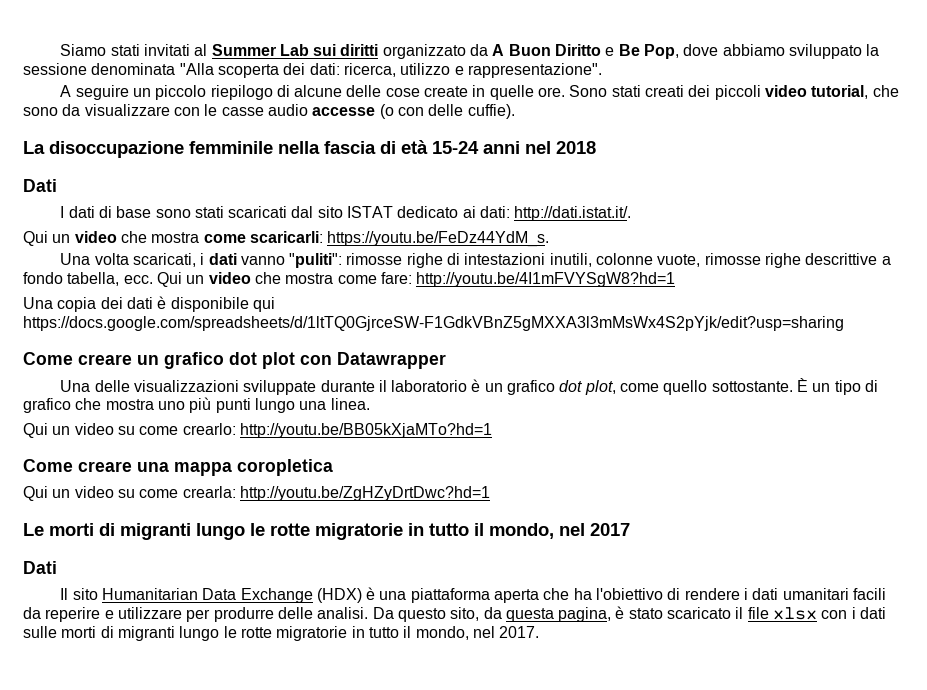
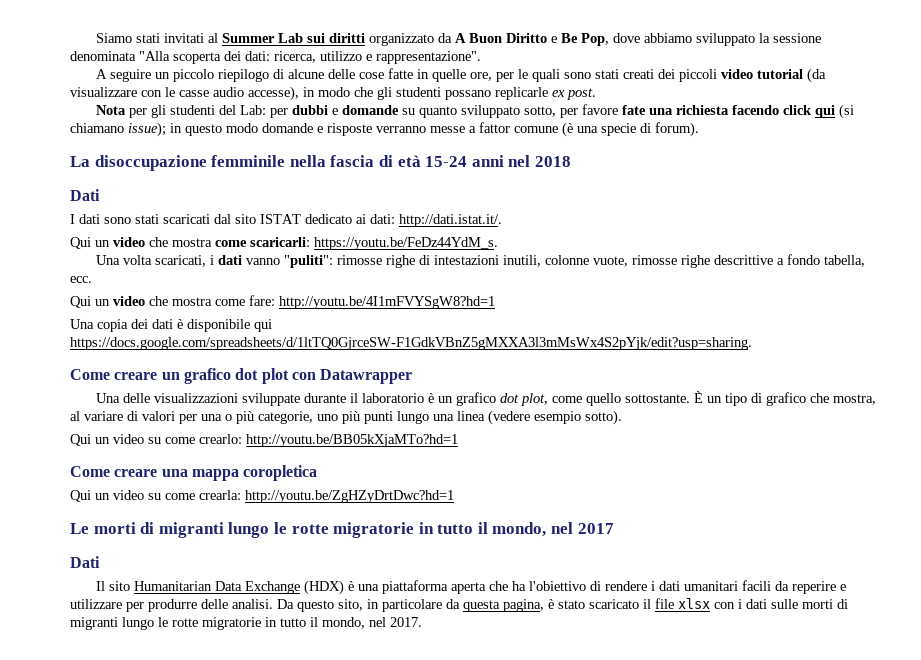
[424,86,469,97] create -> [387,68,413,79] fatte
[538,85,608,97] ore. Sono -> [469,69,591,82] ore, per le quali sono
[811,85,899,99] [23,104,81,116] tutorial, che sono da -> [756,68,826,83] tutorial (da
[312,104,515,119] accesse (o con delle cuffie). -> [248,86,596,101] [95,104,854,119] [70,122,699,137] accesse), in modo che gli studenti possano replicarle ex post. // Nota per gli studenti del Lab: per dubbi e domande su quanto sviluppato sotto, per favore fate una richiesta facendo click qui (si chiamano issue); in questo modo domande e risposte verranno messe a fattor comune (è una specie di forum).
[98,206,152,218] di base -> (100, 219) none
(153, 279) none -> (92, 279) //
[23,316,844,331] https://docs.google.com/spreadsheets/d/1ltTQ0GjrceSW-F1GdkVBnZ5gMXXA3l3mMsWx4S2pYjk/edit?usp=sharing -> [70,337,752,350] https://docs.google.com/spreadsheets/d/1ltTQ0GjrceSW-F1GdkVBnZ5gMXXA3l3mMsWx4S2pYjk/edit?usp=sharing.
[105,399,154,410] mostra -> [832,394,876,405] [70,411,313,424] mostra, al variare di valori per una o più categorie,
[330,398,370,410] linea. -> [457,410,622,425] linea (vedere esempio sotto).
(480, 614) none -> [367,599,442,612] in particolare

